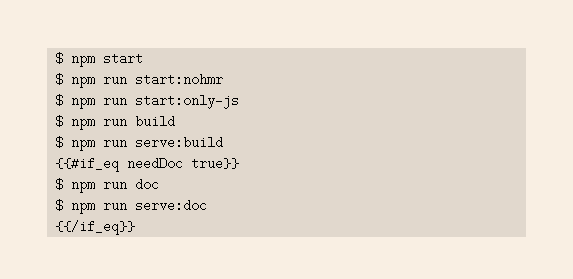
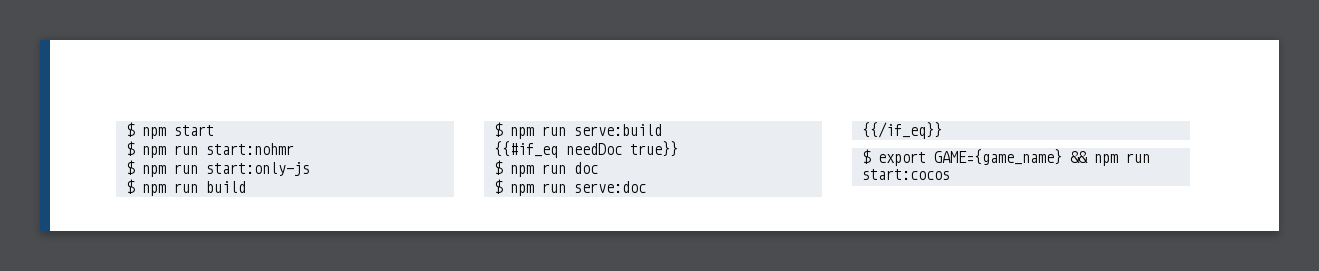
(136, 227) none -> [862,149,1151,166] [862,169,951,180] // $ export GAME={game_name} && npm run start:cocos

